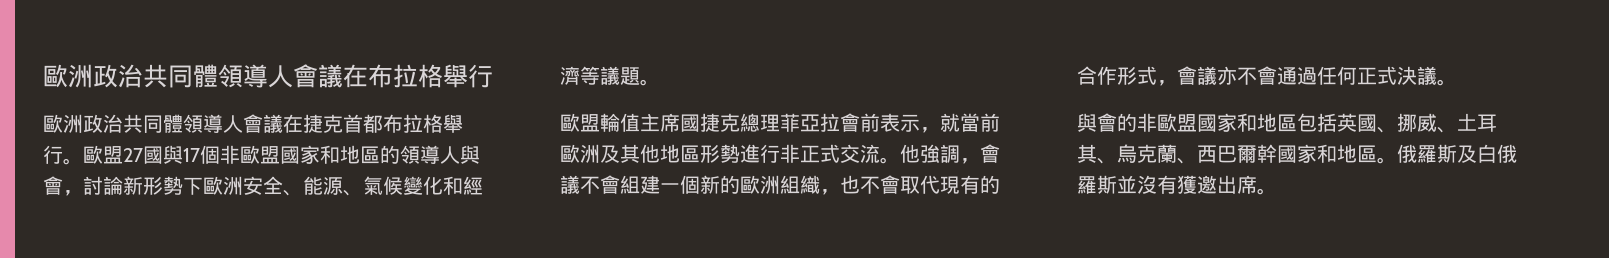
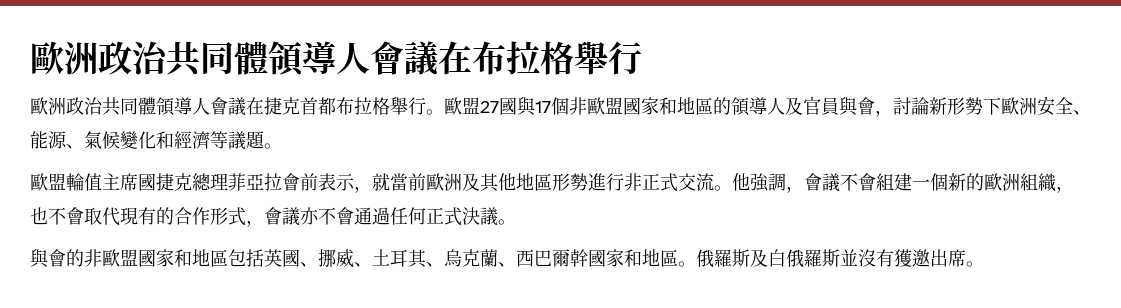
(460, 155) none -> [785,97,839,115] 及官員

